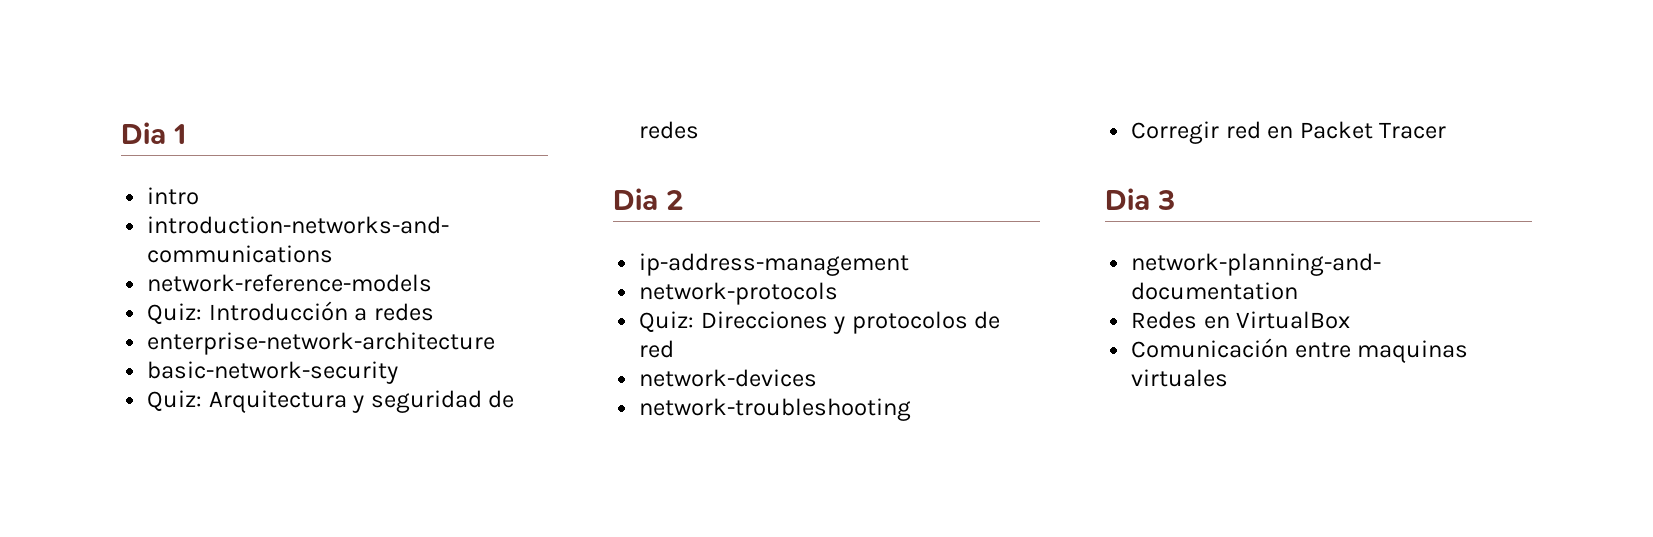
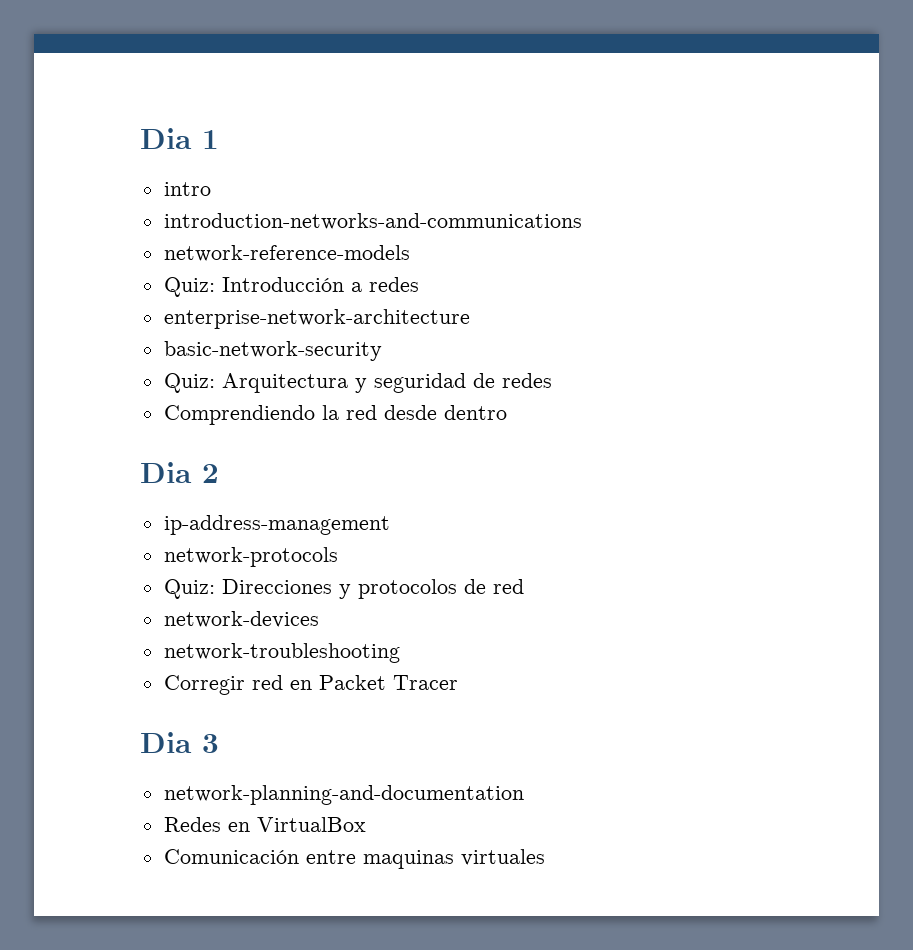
(700, 130) none -> [163,405,507,425] // Comprendiendo la red desde dentro

